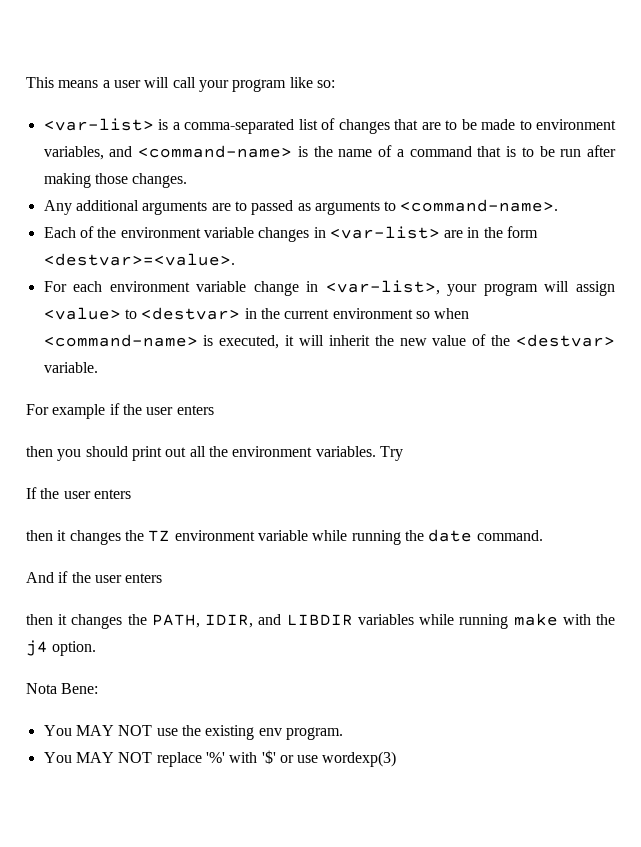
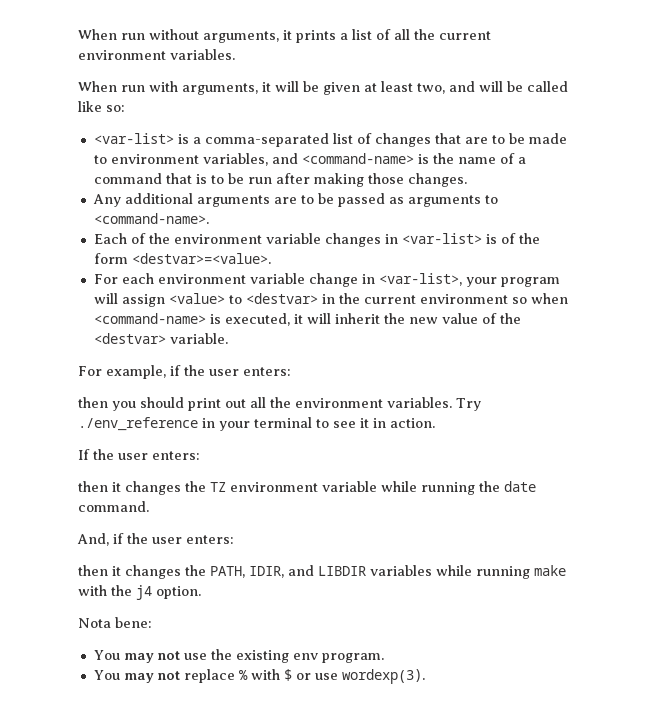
[26,77,287,92] This means a user will call your program -> [78,29,491,43] [78,49,235,60] [78,81,568,95] When run without arguments, it prints a list of all the current environment variables. // When run with arguments, it will be given at least two, and will be called
(247, 206) none -> [317,193,334,204] be
[444,227,480,238] are in -> [485,233,516,244] is of
[52,403,214,419] example if the user enters -> [106,365,291,379] example, if the user enters:
(403, 453) none -> [78,417,435,431] ./env_reference in your terminal to see it in action.
[93,489,131,499] enters -> [152,451,200,460] enters:
[26,571,163,583] And if the user enters -> [77,533,234,546] And, if the user enters:
[61,683,99,694] [43,725,153,736] Bene: // You MAY NOT -> [115,617,152,628] [93,650,180,663] bene: // You may not
[75,750,276,767] MAY NOT replace '%' with '$' -> [123,669,292,683] may not replace % with $
[322,751,397,767] wordexp(3) -> [341,669,425,684] wordexp(3).

